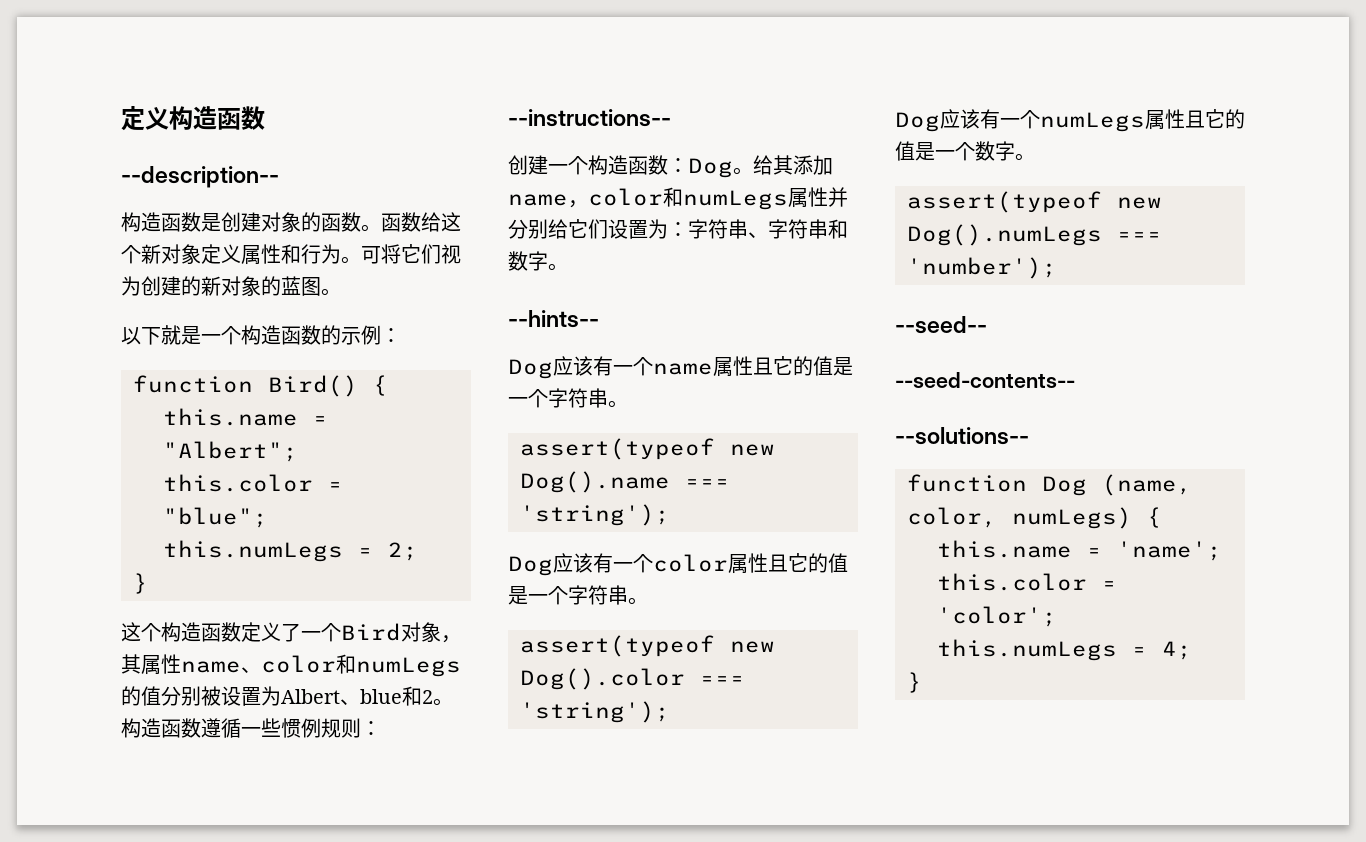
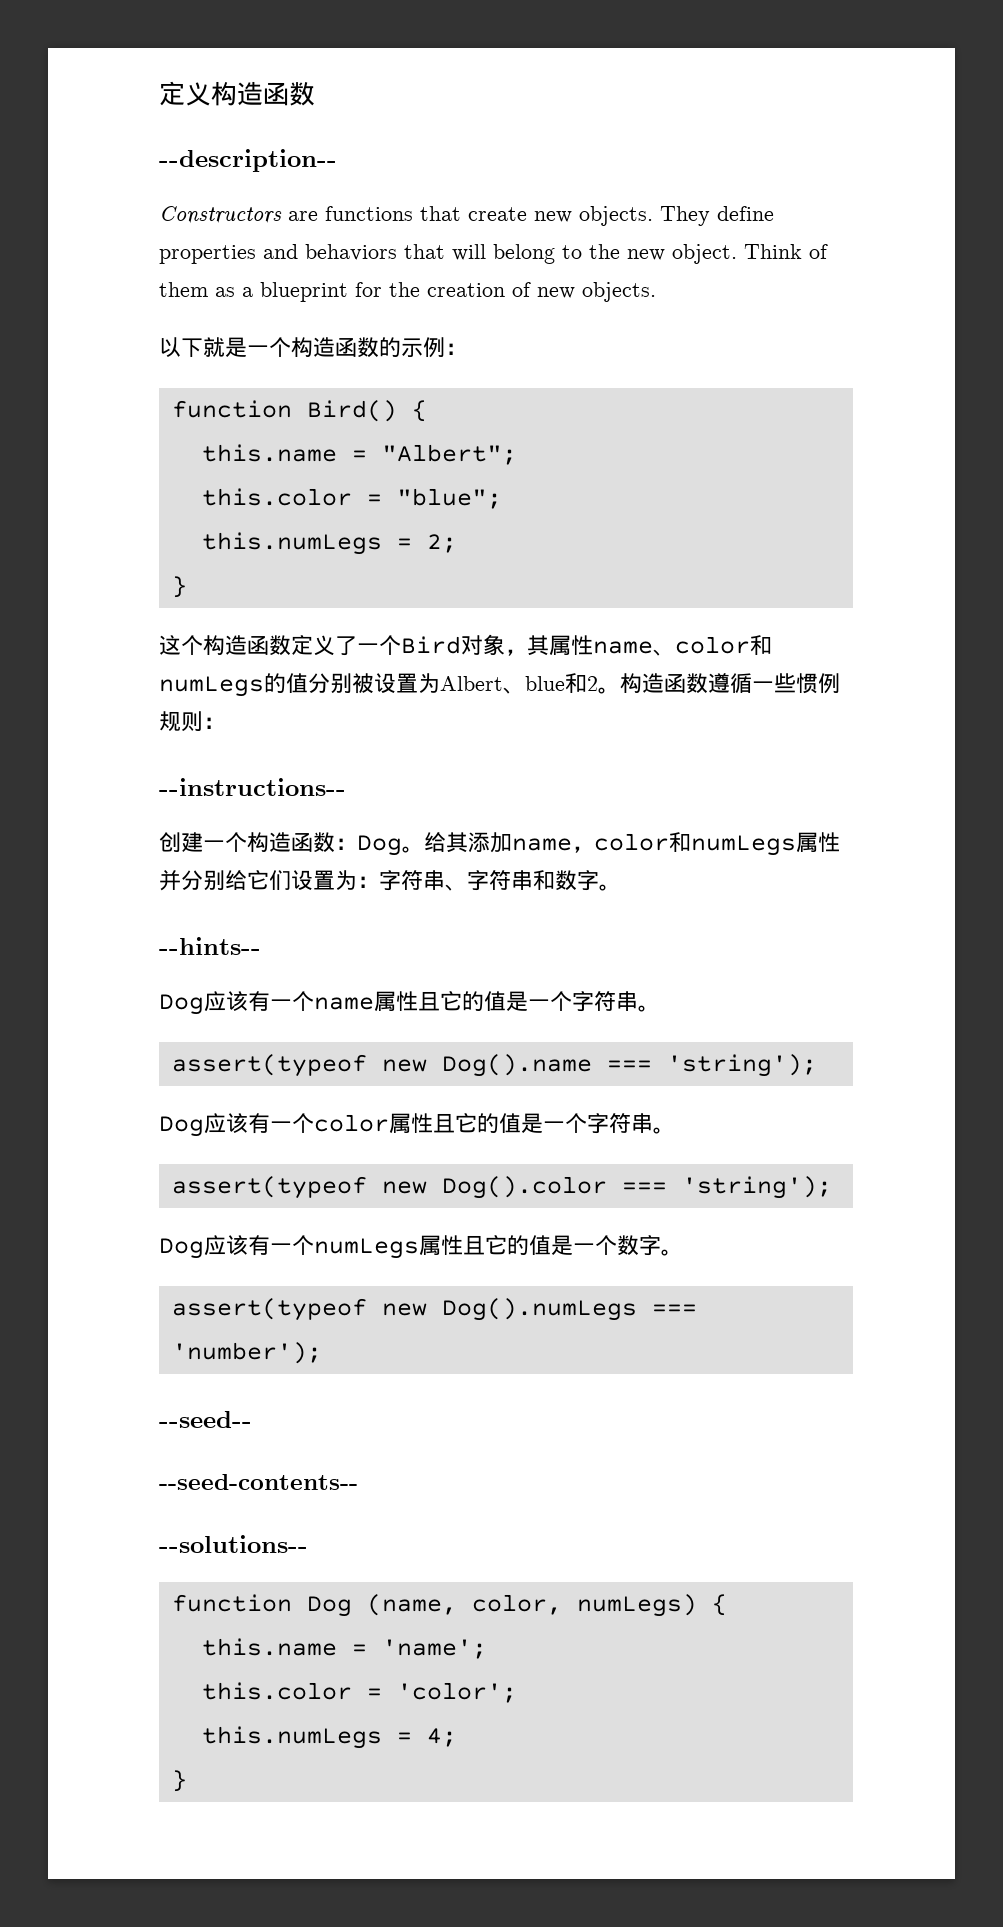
[121,212,461,232] [121,244,461,265] [121,276,341,296] 构造函数是创建对象的函数。函数给这个新对象定义属性和行为。可将它们视为创建的新对象的蓝图。 -> [159,206,774,226] [159,244,828,264] [159,282,656,302] Constructors are functions that create new objects. They define properties and behaviors that will belong to the new object. Think of them as a blueprint for the creation of new objects.

